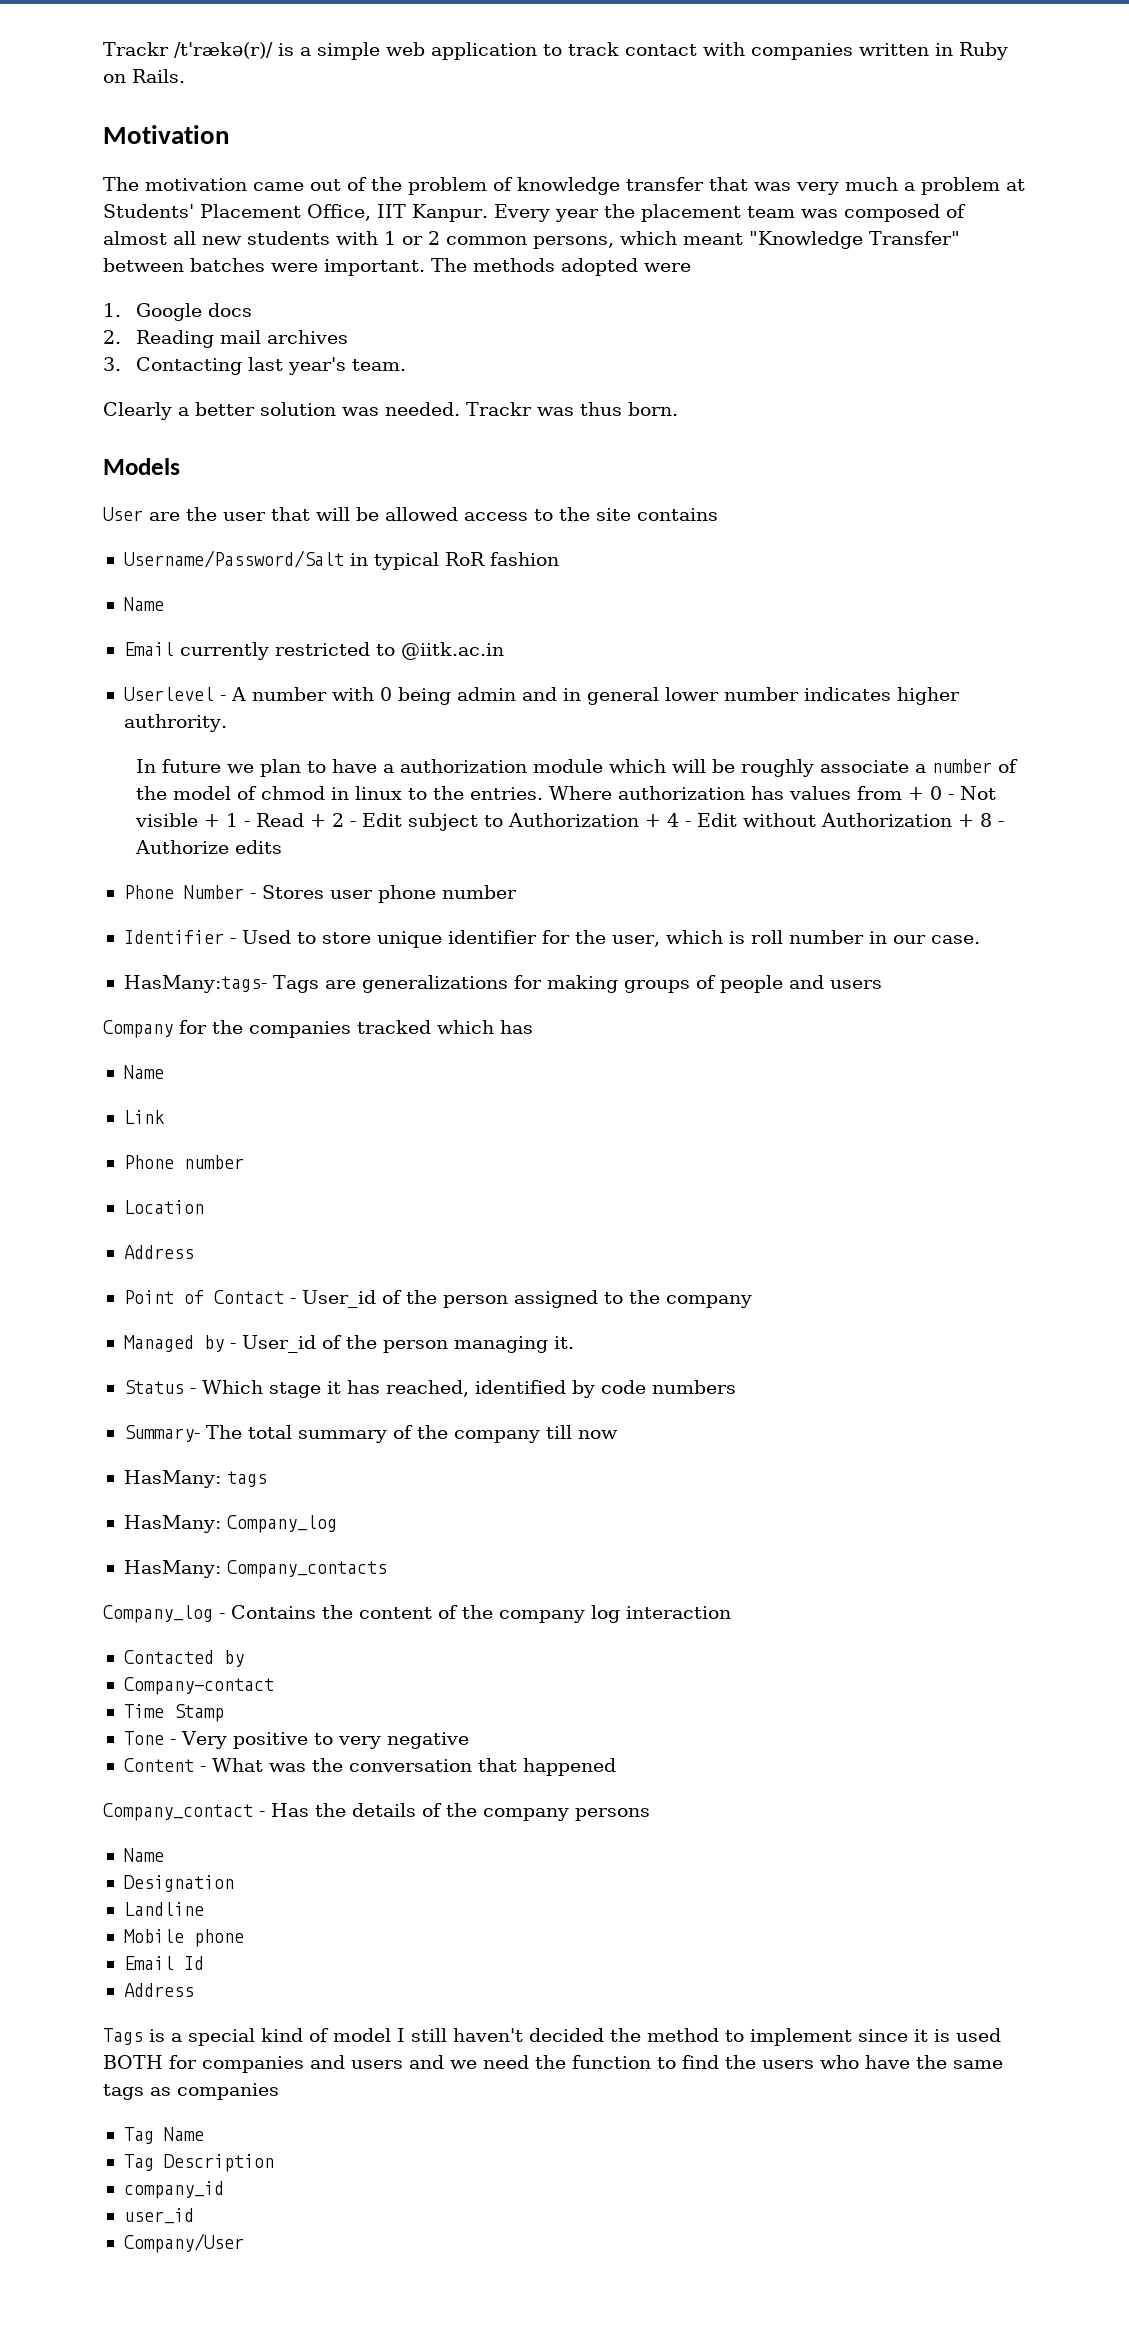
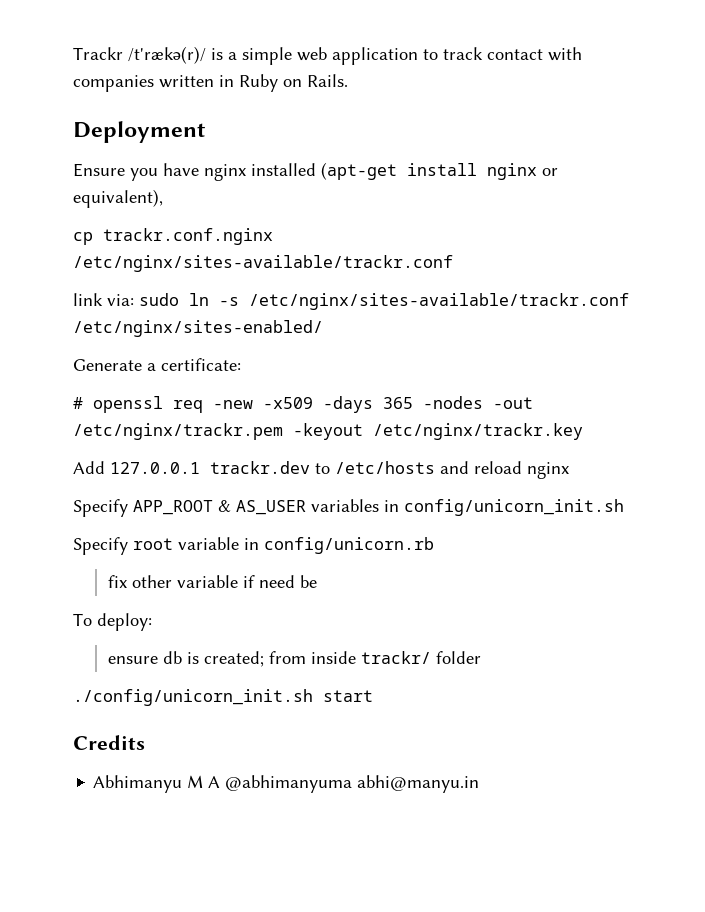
[103,125,229,144] [103,177,1025,195] [103,204,966,222] [103,231,960,249] [103,258,691,276] [103,303,252,321] [103,330,348,348] [103,357,406,375] [103,402,678,420] [103,458,180,475] [103,507,718,521] [123,550,559,570] [123,597,164,611] [123,642,504,660] [123,687,960,705] [123,714,227,732] [135,759,1018,777] [135,786,996,800] [134,813,1004,831] [134,840,282,854] [123,885,517,903] [123,930,980,948] [123,975,882,993] [103,1020,533,1038] [123,1065,164,1079] [123,1110,165,1124] [123,1155,244,1169] [123,1200,204,1214] [123,1245,194,1259] [123,1290,752,1308] [123,1335,574,1353] [123,1380,736,1398] [123,1425,618,1443] [123,1470,267,1488] [123,1515,337,1533] [123,1560,387,1578] [103,1605,731,1623] [123,1650,244,1667] [123,1677,274,1695] [123,1704,224,1722] [123,1731,469,1749] [123,1758,616,1776] [103,1803,650,1821] [123,1848,164,1862] [123,1875,234,1892] [123,1902,204,1916] [123,1929,244,1947] [123,1956,204,1970] [123,1983,194,1997] [103,2028,1001,2046] [103,2055,1003,2073] [103,2083,279,2100] [123,2127,204,2144] [123,2154,274,2172] [123,2181,224,2199] [123,2208,194,2224] [123,2233,244,2253] Motivation // The motivation came out of the problem of knowledge transfer that was very much a problem at Students' Placement Office, IIT Kanpur. Every year the placement team was composed of almost all new students with 1 or 2 common persons, which meant "Knowledge Transfer" between batches were important. The methods adopted were // 1. Google docs // 2. Reading mail archives // 3. Contacting last year's team. // Clearly a better solution was needed. Trackr was thus born. // Models // User are the user that will be allowed access to the site contains // Username/Password/Salt in typical RoR fashion // Name // Email currently restricted to @iitk.ac.in // Userlevel - A number with 0 being admin and in general lower number indicates higher authrority. // In future we plan to have a authorization module which will be roughly associate a number of the model of chmod in linux to the entries. Where authorization has values from + 0 - Not visible + 1 - Read + 2 - Edit subject to Authorization + 4 - Edit without Authorization + 8 - Authorize edits // Phone Number - Stores user phone number // Identifier - Used to store unique identifier for the user, which is roll number in our case. // HasMany:tags- Tags are generalizations for making groups of people and users // Company for the companies tracked which has // Name // Link // Phone number // Location // Address // Point of Contact - User_id of the person assigned to the company // Managed by - User_id of the person managing it. // Status - Which stage it has reached, identified by code numbers // Summary- The total summary of the company till now // HasMany: tags // HasMany: Company_log // HasMany: Company_contacts // Company_log - Contains the content of the company log interaction // Contacted by // Company-contact // Time Stamp // Tone - Very positive to very negative // Content - What was the conversation that happened // Company_contact - Has the details of the company persons // Name // Designation // Landline // Mobile phone // Email Id // Address // Tags is a special kind of model I still haven't decided the method to implement since it is used BOTH for companies and users and we need the function to find the users who have the same tags as companies // Tag Name // Tag Description // company_id // user_id // Company/User -> [73,121,205,143] [73,162,558,181] [73,189,163,208] [73,228,273,245] [73,255,453,272] [73,293,629,310] [73,320,323,337] [73,358,241,371] [73,396,533,413] [73,423,583,440] [73,461,569,479] [73,499,624,517] [73,537,434,555] [107,575,317,588] [73,613,152,631] [107,651,481,667] [73,689,373,706] [73,735,145,750] [93,775,480,793] Deployment // Ensure you have nginx installed (apt-get install nginx or equivalent), // cp trackr.conf.nginx /etc/nginx/sites-available/trackr.conf // link via: sudo ln -s /etc/nginx/sites-available/trackr.conf /etc/nginx/sites-enabled/ // Generate a certificate: // # openssl req -new -x509 -days 365 -nodes -out /etc/nginx/trackr.pem -keyout /etc/nginx/trackr.key // Add 127.0.0.1 trackr.dev to /etc/hosts and reload nginx // Specify APP_ROOT & AS_USER variables in config/unicorn_init.sh // Specify root variable in config/unicorn.rb // fix other variable if need be // To deploy: // ensure db is created; from inside trackr/ folder // ./config/unicorn_init.sh start // Credits // Abhimanyu M A @abhimanyuma abhi@manyu.in

